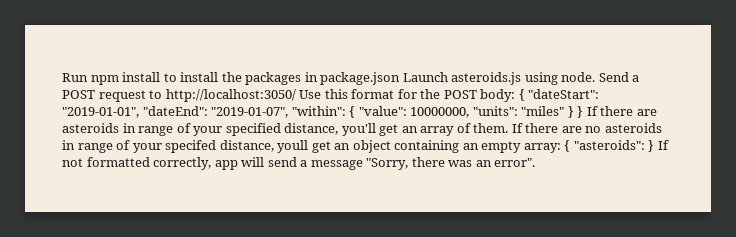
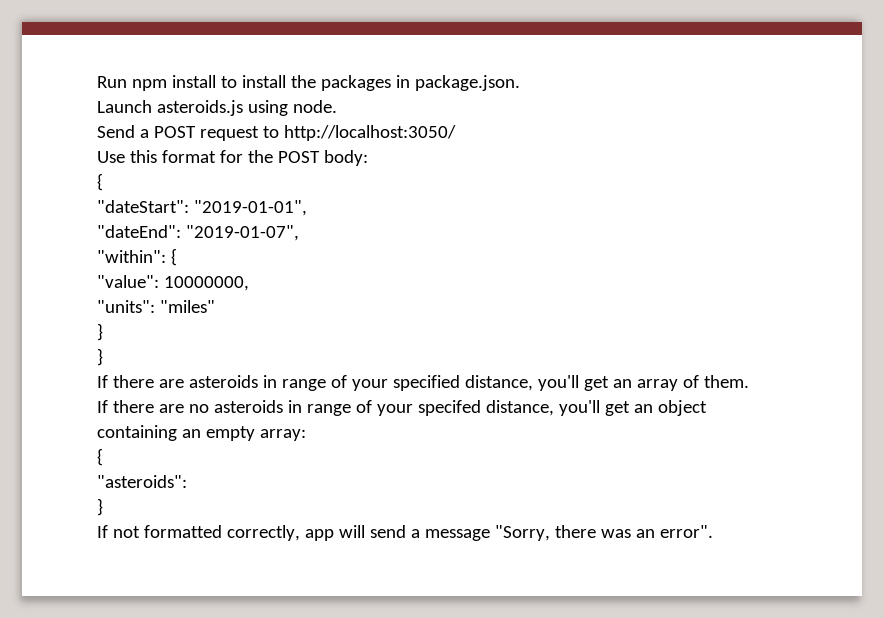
[320,72,401,85] package.json -> [414,75,520,91] package.json. //
(596, 77) none -> (337, 106) //
(296, 95) none -> (456, 133) //
[518,89,525,101] { -> [97,173,103,191] // { //
(139, 112) none -> (307, 208) //
(289, 112) none -> (299, 233) //
(356, 112) none -> (177, 257) //
(470, 112) none -> (249, 283) //
[567,106,584,118] } } -> [97,323,103,341] [97,348,103,366] // } // } //
(509, 128) none -> (749, 381) //
[277,140,309,153] youll -> [558,400,600,416] you'll
[564,140,571,152] { -> [97,448,103,466] // { //
[648,140,655,152] } -> [97,498,103,516] // } //

